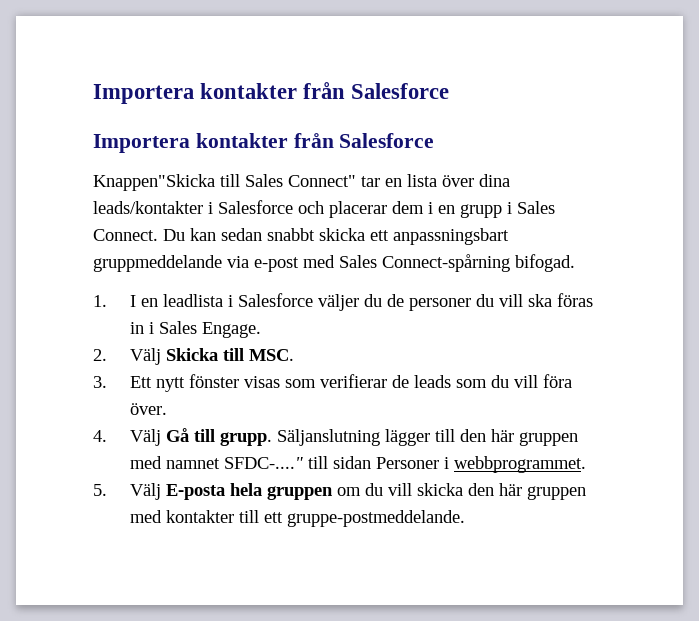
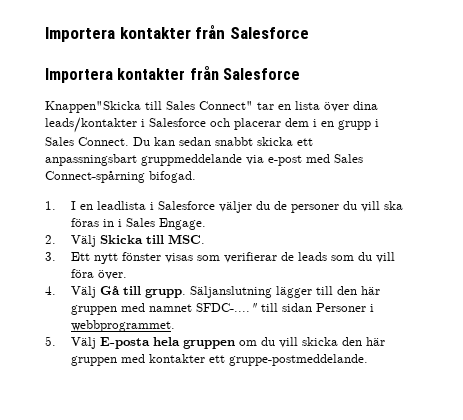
[238,510,259,523] till -> (205, 358) none

